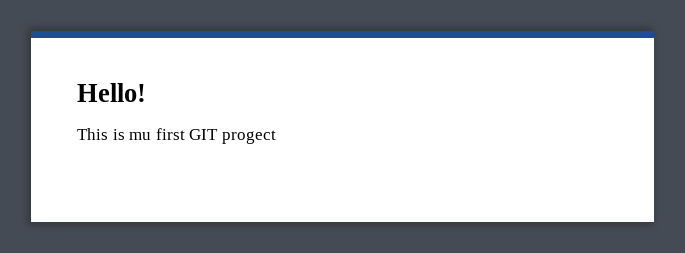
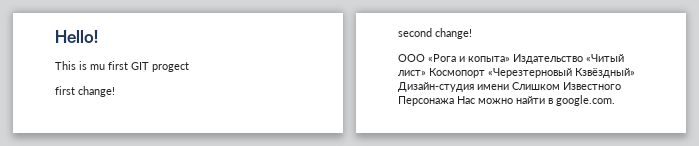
(276, 137) none -> [55,86,115,97] [398,28,472,39] [398,54,624,64] [398,68,635,78] [398,82,621,92] [398,95,615,106] // first change! // second change! // ООО «Рога и копыта» Издательство «Читый лист» Космопорт «Черезтерновый Кзвёздный» Дизайн-студия имени Слишком Известного Персонажа Нас можно найти в google.com.

